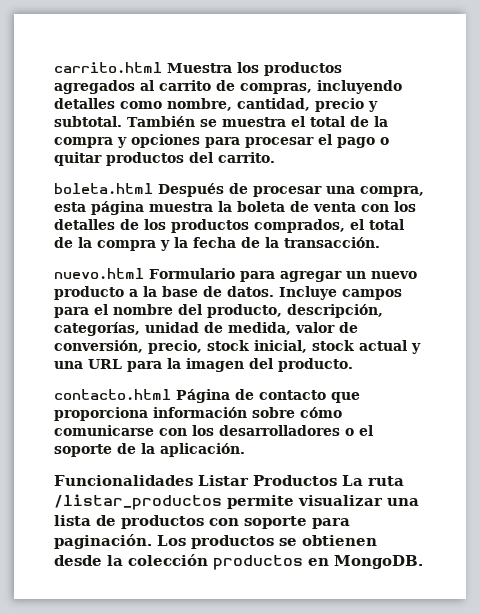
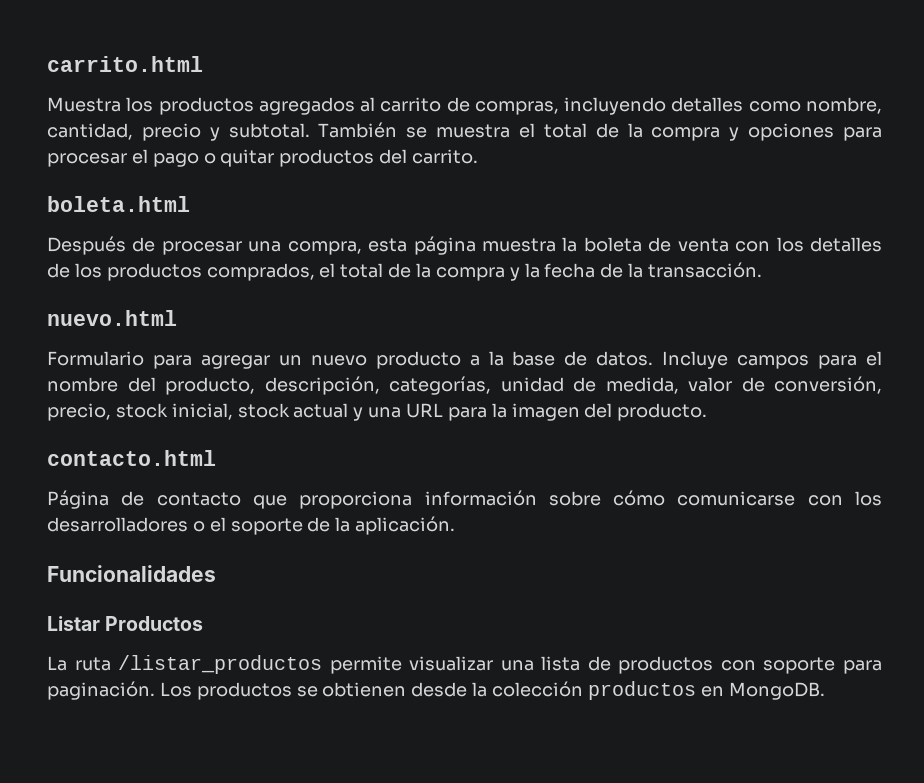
(162, 67) none -> (203, 64) //
(153, 188) none -> (190, 204) //
(144, 273) none -> (177, 318) //
(171, 394) none -> (216, 458) //
(193, 480) none -> (216, 573) //
(337, 480) none -> (204, 623) //

